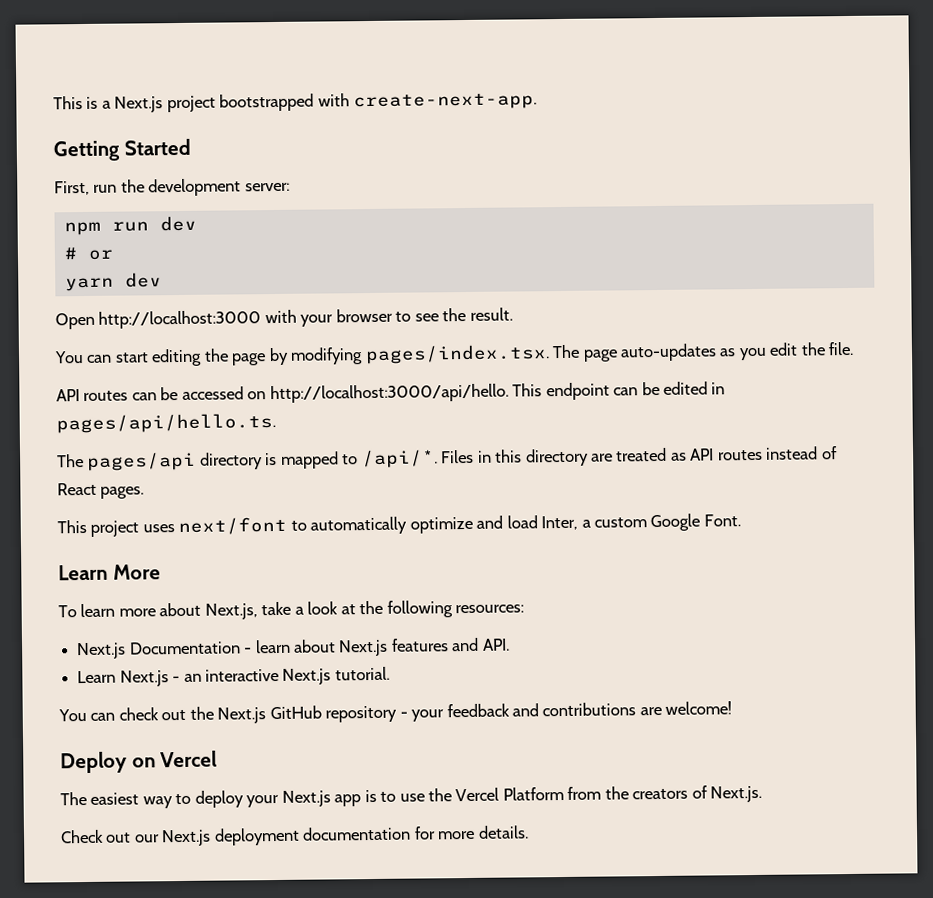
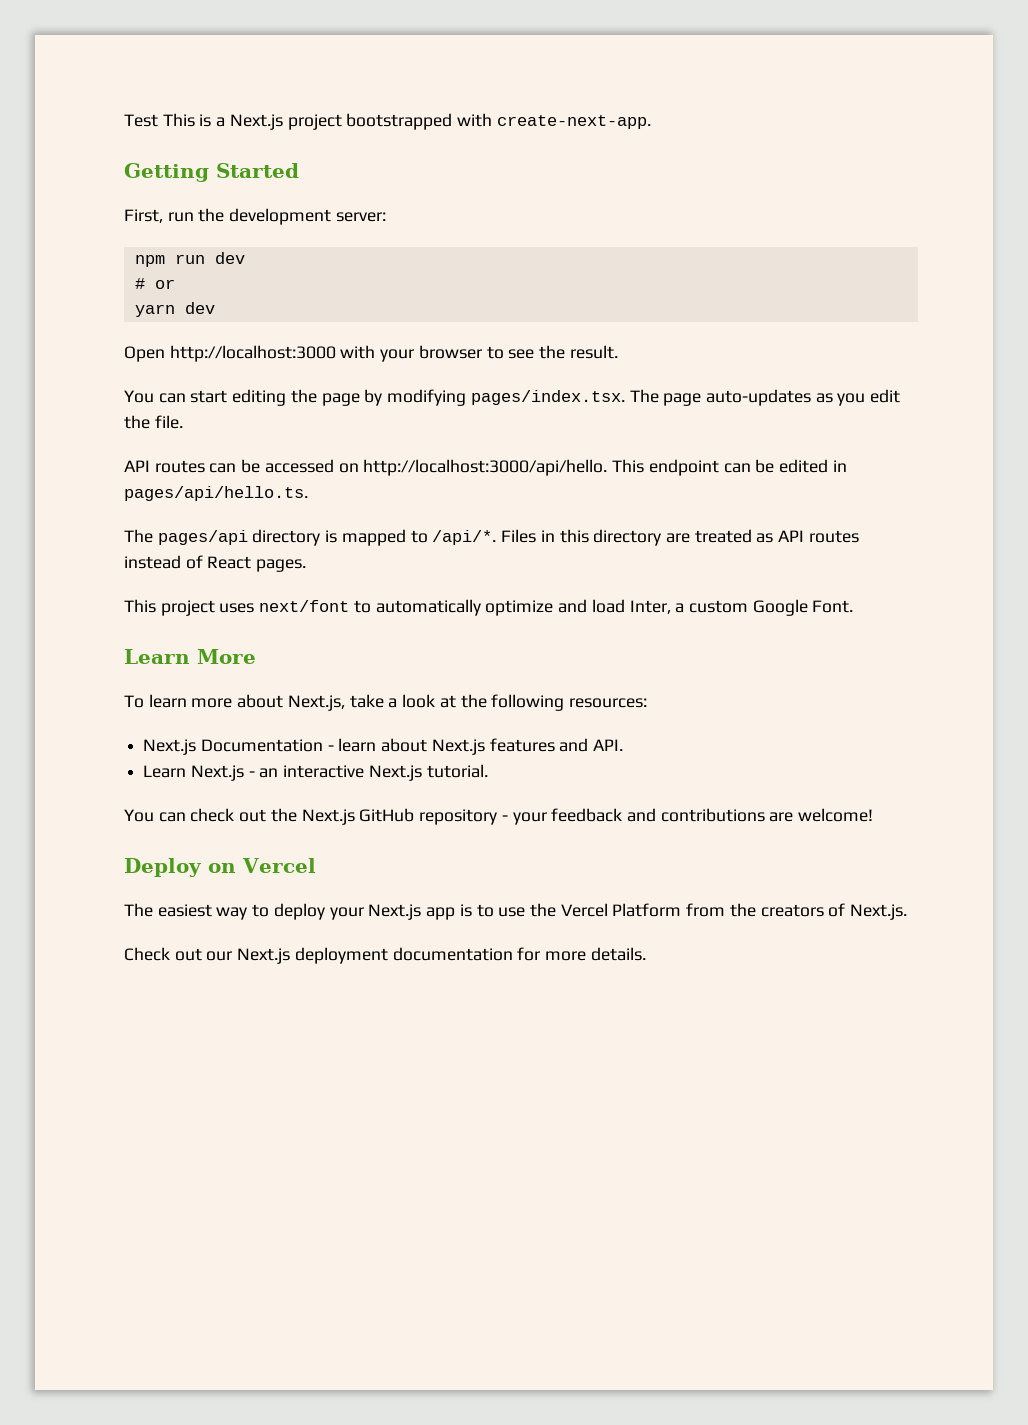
(53, 103) none -> [124,114,158,127] Test

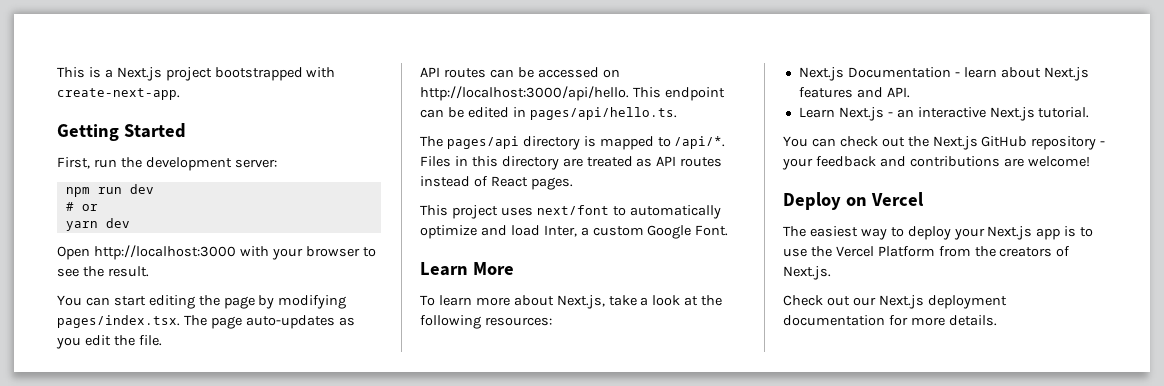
[124,114,158,127] Test -> (57, 72) none

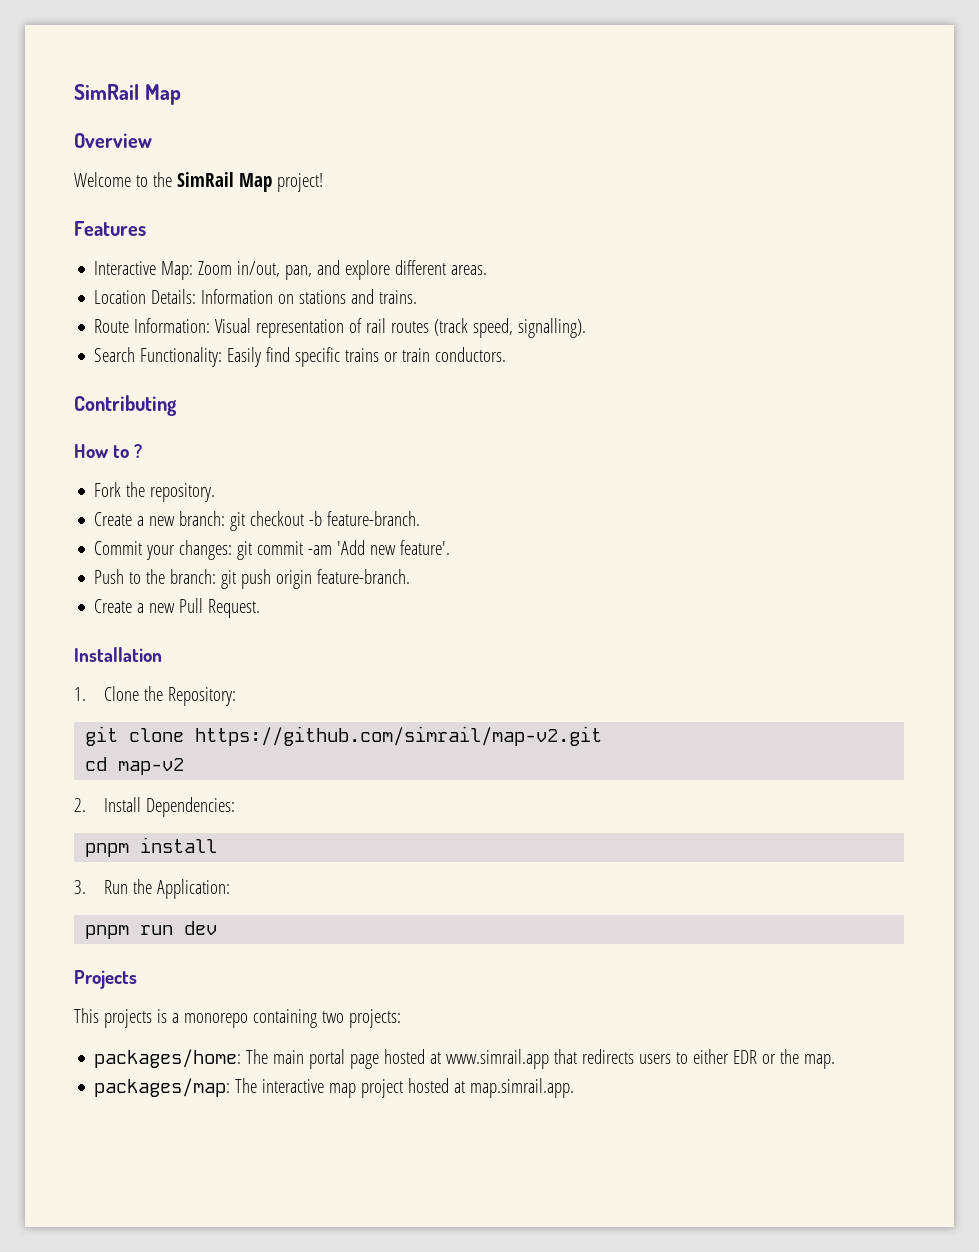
[57,67,336,81] [57,88,180,100] [57,123,186,141] [57,157,277,171] [65,184,154,197] [65,202,98,211] [65,218,130,231] [57,245,376,260] [57,266,149,277] [57,295,347,309] [57,315,355,329] [56,335,162,349] [420,67,620,78] [420,86,725,101] [420,107,677,120] [420,136,726,150] [420,156,723,170] [420,176,573,190] [420,205,721,219] [420,225,729,239] [420,262,514,276] [420,295,723,309] [420,315,552,329] [798,67,1089,81] [798,87,910,98] [798,107,1090,121] [783,136,1106,150] [782,156,1090,170] [783,192,924,210] [783,226,1094,240] [783,246,1071,257] [783,266,831,280] [783,295,1007,309] [783,315,997,326] This is a Next.js project bootstrapped with create-next-app. // Getting Started // First, run the development server: // npm run dev // # or // yarn dev // Open http://localhost:3000 with your browser to see the result. // You can start editing the page by modifying pages/index.tsx. The page auto-updates as you edit the file. // API routes can be accessed on http://localhost:3000/api/hello. This endpoint can be edited in pages/api/hello.ts. // The pages/api directory is mapped to /api/*. Files in this directory are treated as API routes instead of React pages. // This project uses next/font to automatically optimize and load Inter, a custom Google Font. // Learn More // To learn more about Next.js, take a look at the following resources: // Next.js Documentation - learn about Next.js features and API. // Learn Next.js - an interactive Next.js tutorial. // You can check out the Next.js GitHub repository - your feedback and contributions are welcome! // Deploy on Vercel // The easiest way to deploy your Next.js app is to use the Vercel Platform from the creators of Next.js. // Check out our Next.js deployment documentation for more details. -> [74,84,181,105] [74,133,152,148] [74,172,323,192] [74,221,146,236] [94,260,488,280] [94,289,418,304] [94,318,587,338] [94,347,507,367] [74,395,177,416] [74,444,143,458] [94,482,216,502] [94,511,421,531] [94,540,451,560] [94,569,411,589] [94,598,261,618] [74,647,162,662] [74,686,236,706] [85,726,603,746] [85,757,185,775] [74,797,235,817] [85,837,218,857] [74,879,230,899] [85,921,218,939] [74,970,137,989] [74,1008,401,1028] [94,1049,836,1069] [94,1078,575,1098] SimRail Map // Overview // Welcome to the SimRail Map project! // Features // Interactive Map: Zoom in/out, pan, and explore different areas. // Location Details: Information on stations and trains. // Route Information: Visual representation of rail routes (track speed, signalling). // Search Functionality: Easily find specific trains or train conductors. // Contributing // How to ? // Fork the repository. // Create a new branch: git checkout -b feature-branch. // Commit your changes: git commit -am 'Add new feature'. // Push to the branch: git push origin feature-branch. // Create a new Pull Request. // Installation // 1. Clone the Repository: // git clone https://github.com/simrail/map-v2.git // cd map-v2 // 2. Install Dependencies: // pnpm install // 3. Run the Application: // pnpm run dev // Projects // This projects is a monorepo containing two projects: // packages/home: The main portal page hosted at www.simrail.app that redirects users to either EDR or the map. // packages/map: The interactive map project hosted at map.simrail.app.

